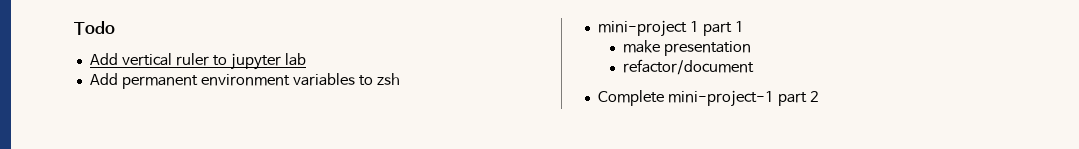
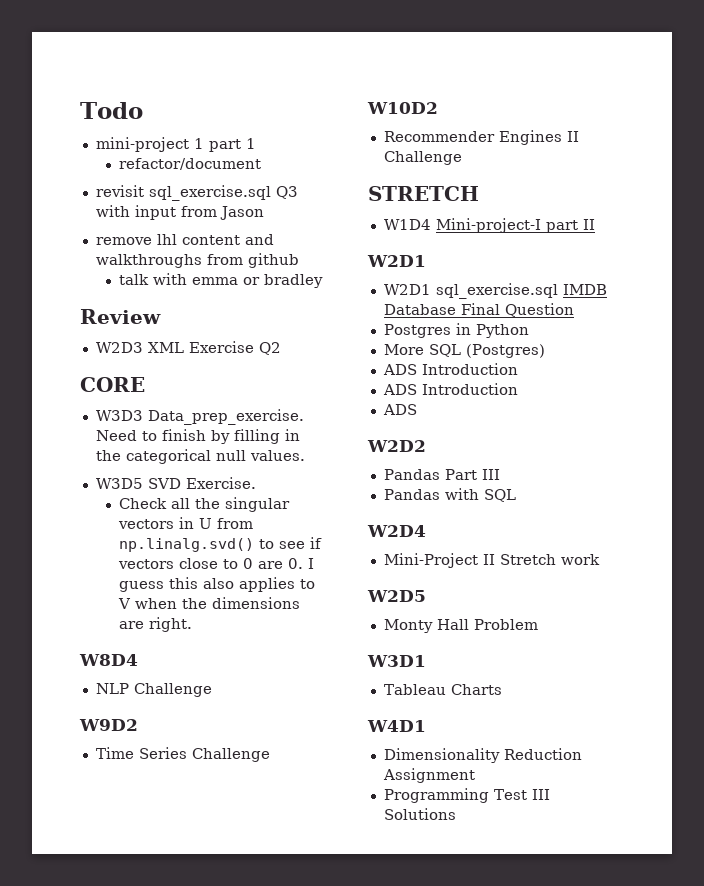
[89,53,306,70] [89,73,400,89] // Add vertical ruler to jupyter lab // Add permanent environment variables to zsh -> (143, 110) none
[623,40,752,56] // make presentation -> (256, 143) none
[597,90,819,107] Complete mini-project-1 part 2 -> [95,185,298,201] [95,205,264,220] [95,234,274,245] [95,253,299,268] [119,273,324,288] [80,309,161,324] [95,341,281,355] [80,377,145,392] [95,409,304,425] [95,429,300,444] [95,449,305,464] [95,477,256,489] [119,497,291,512] [118,517,254,529] [119,537,323,552] [118,558,315,569] [119,577,316,592] [118,597,301,609] [119,617,193,632] [79,654,138,666] [95,683,212,697] [79,719,138,731] [95,747,270,762] [367,102,438,114] [383,130,579,145] [383,151,462,165] [368,186,479,201] [383,218,595,233] [367,255,426,267] [383,283,607,299] [383,303,574,317] [383,323,529,338] [383,344,545,358] [382,363,518,375] [382,383,518,395] [382,404,417,415] [367,440,426,452] [383,469,500,480] [383,488,516,502] [367,525,426,537] [383,553,600,568] [367,590,426,602] [383,619,538,633] [367,655,426,667] [383,684,502,695] [367,720,426,732] [383,748,582,763] [382,768,475,783] [383,788,550,803] [383,808,456,820] revisit sql_exercise.sql Q3 with input from Jason // remove lhl content and walkthroughs from github // talk with emma or bradley // Review // W2D3 XML Exercise Q2 // CORE // W3D3 Data_prep_exercise. Need to finish by filling in the categorical null values. // W3D5 SVD Exercise. // Check all the singular vectors in U from np.linalg.svd() to see if vectors close to 0 are 0. I guess this also applies to V when the dimensions are right. // W8D4 // NLP Challenge // W9D2 // Time Series Challenge // W10D2 // Recommender Engines II Challenge // STRETCH // W1D4 Mini-project-I part II // W2D1 // W2D1 sql_exercise.sql IMDB Database Final Question // Postgres in Python // More SQL (Postgres) // ADS Introduction // ADS Introduction // ADS // W2D2 // Pandas Part III // Pandas with SQL // W2D4 // Mini-Project II Stretch work // W2D5 // Monty Hall Problem // W3D1 // Tableau Charts // W4D1 // Dimensionality Reduction Assignment // Programming Test III Solutions

